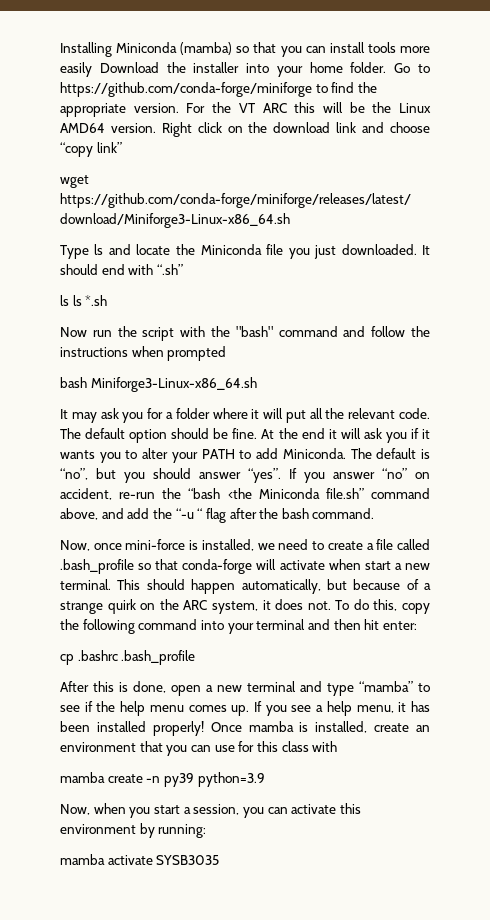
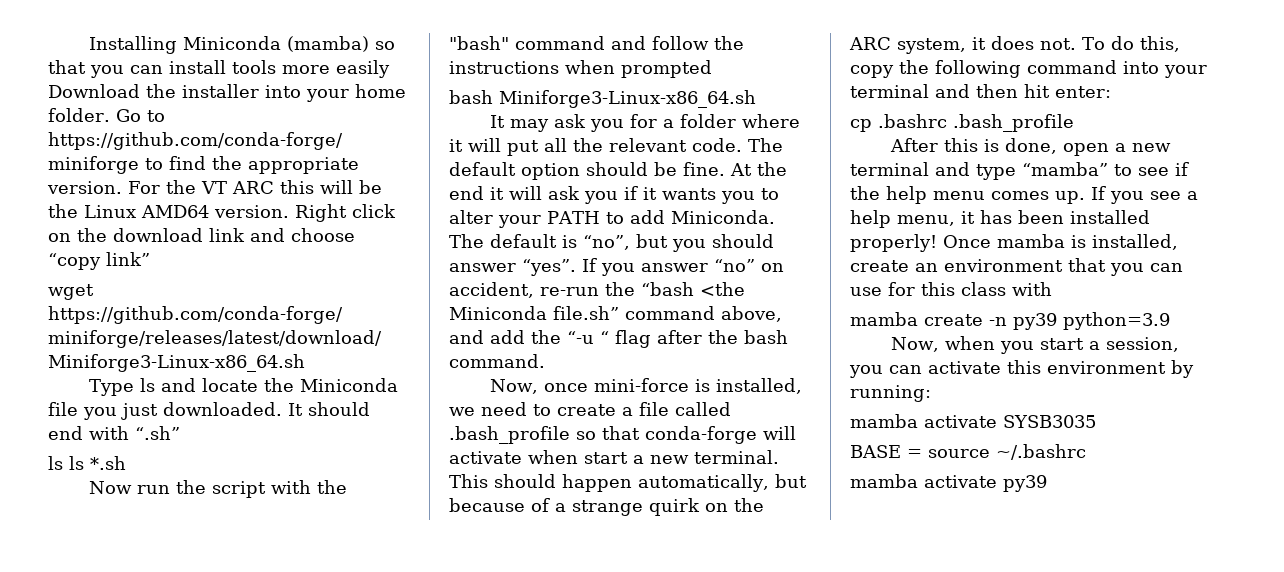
(220, 860) none -> [850,444,1086,460] [850,474,1047,492] // BASE = source ~/.bashrc // mamba activate py39

